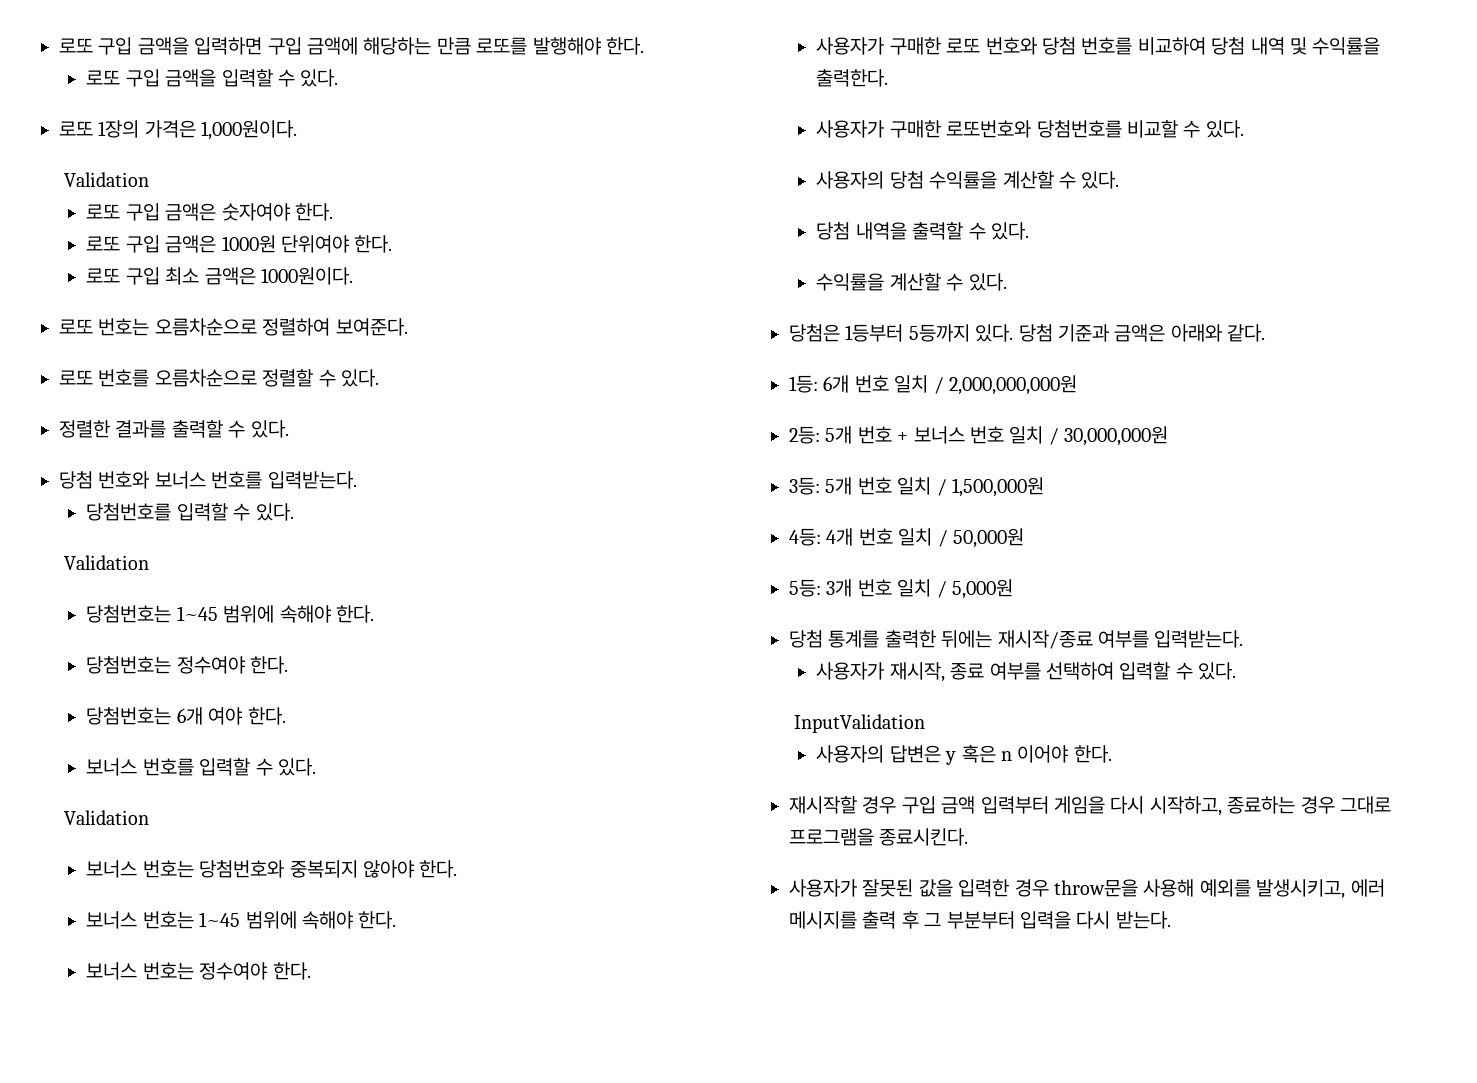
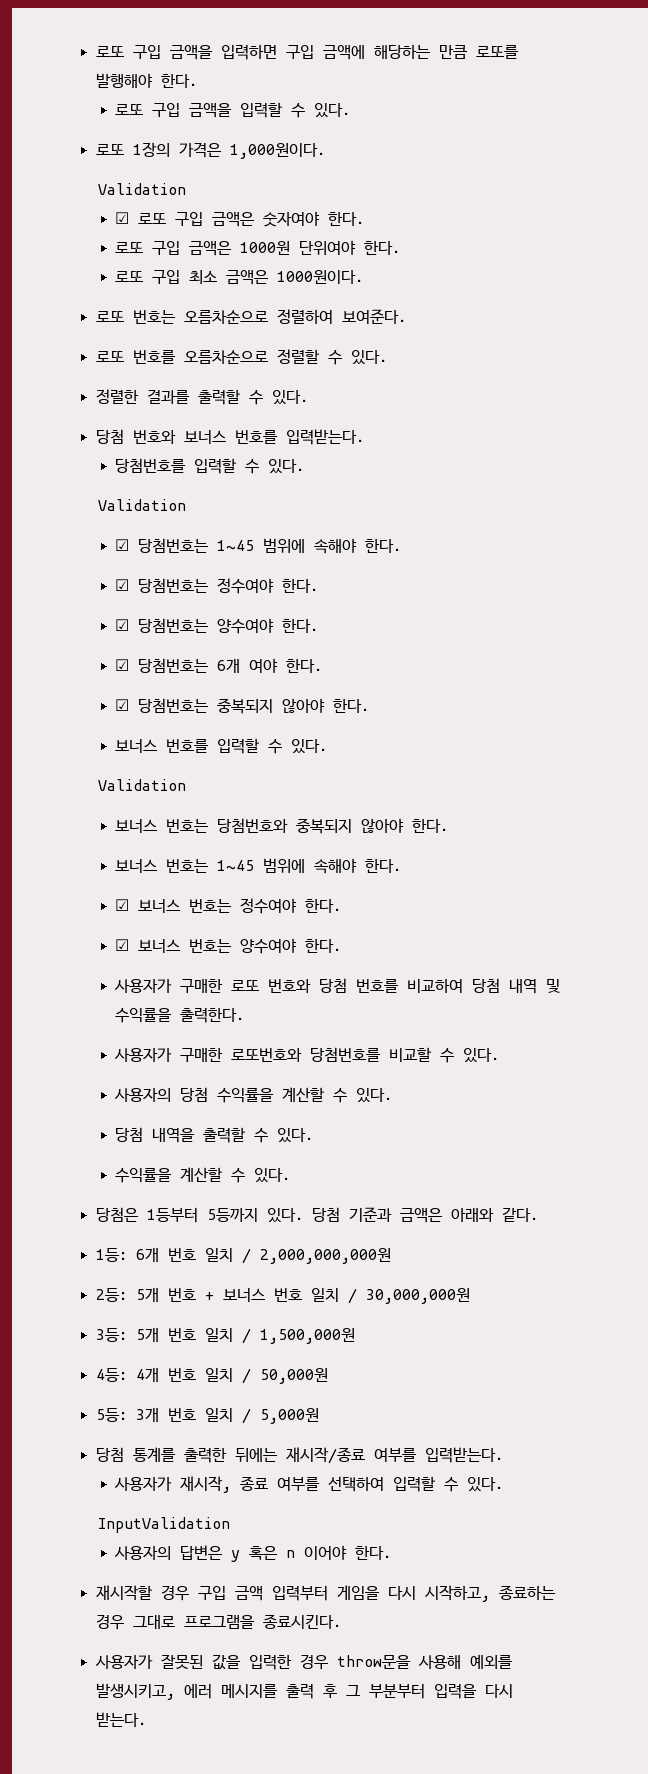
(150, 179) none -> [115,212,130,224] ☑
(150, 562) none -> [115,539,130,551] ☑
(374, 614) none -> [115,579,130,591] ☑
(289, 665) none -> [115,618,319,634] [115,659,130,671] ☑ 당첨번호는 양수여야 한다. // ☑
(286, 716) none -> [115,698,370,714] // ☑ 당첨번호는 중복되지 않아야 한다.
(397, 920) none -> [115,899,130,911] ☑
(311, 971) none -> [115,938,342,954] // ☑ 보너스 번호는 양수여야 한다.

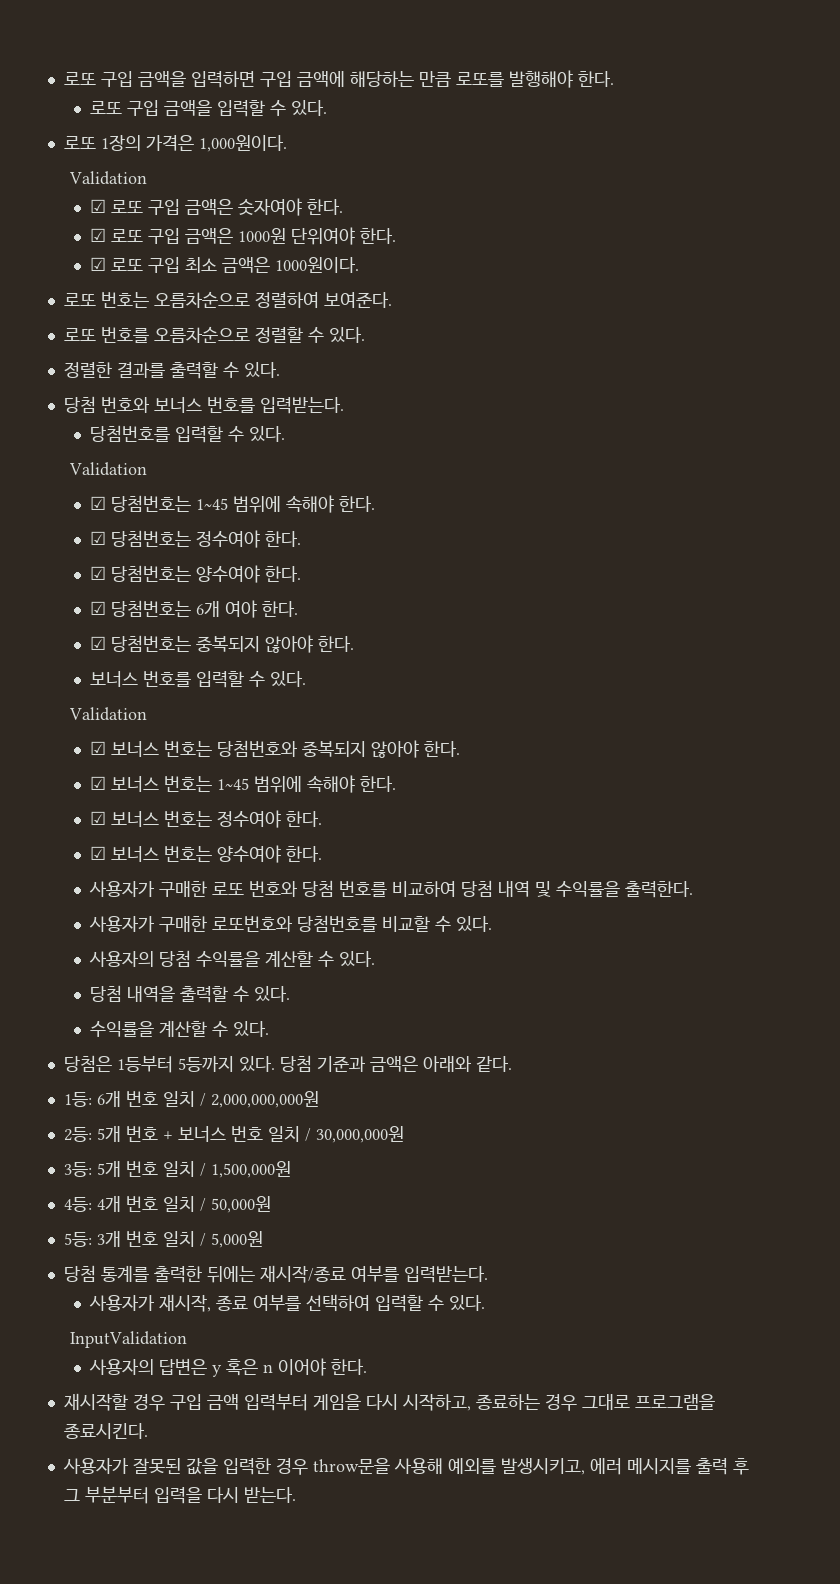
(365, 218) none -> [89,228,106,242] ☑
(401, 247) none -> [89,257,106,271] ☑
(186, 785) none -> [89,741,106,755] ☑
(449, 825) none -> [89,776,106,790] ☑

